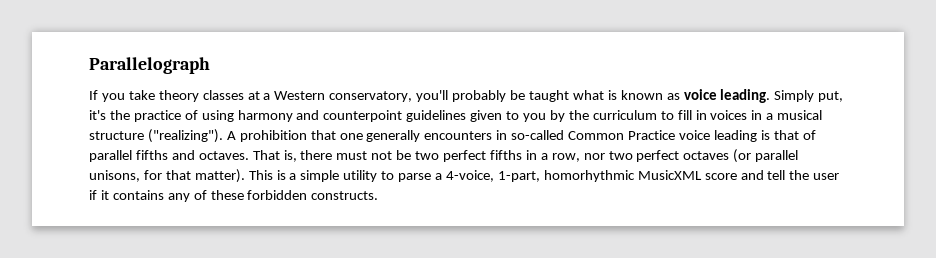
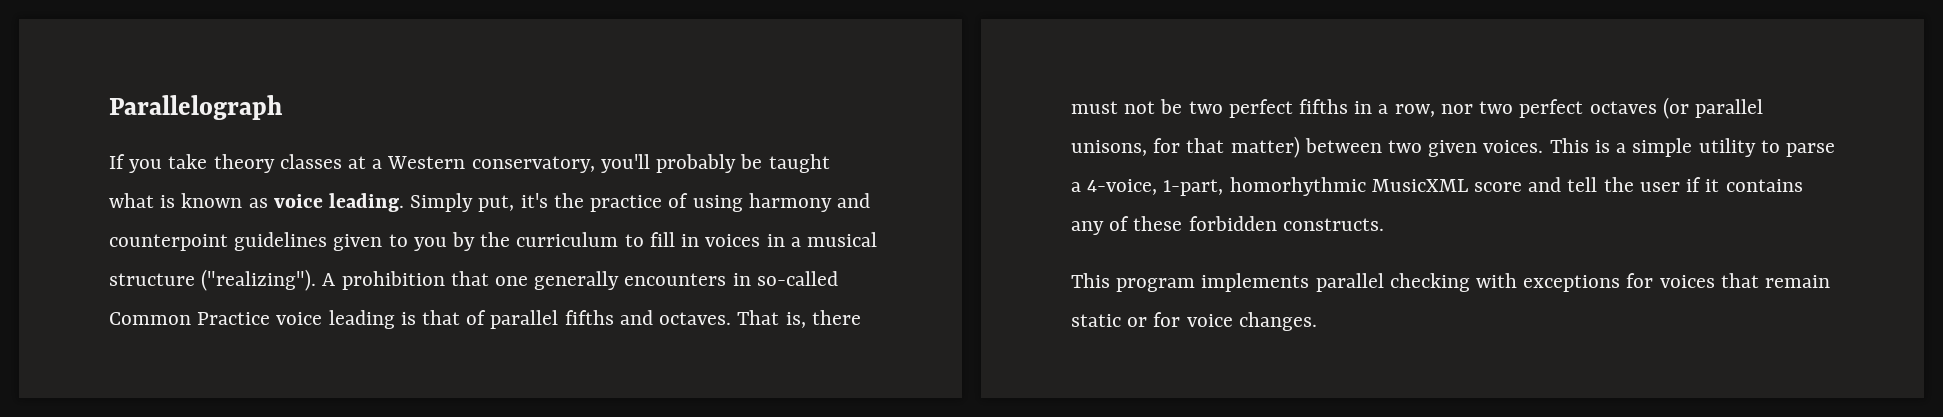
[194,169,245,183] matter). -> [1230,136,1544,158] matter) between two given voices.
(379, 195) none -> [1071,273,1831,292] [1071,312,1317,331] // This program implements parallel checking with exceptions for voices that remain static or for voice changes.

